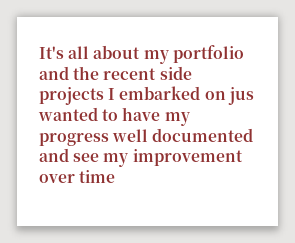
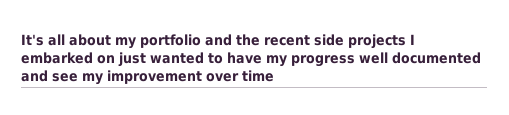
[227,87,254,105] jus -> [118,52,146,67] just

